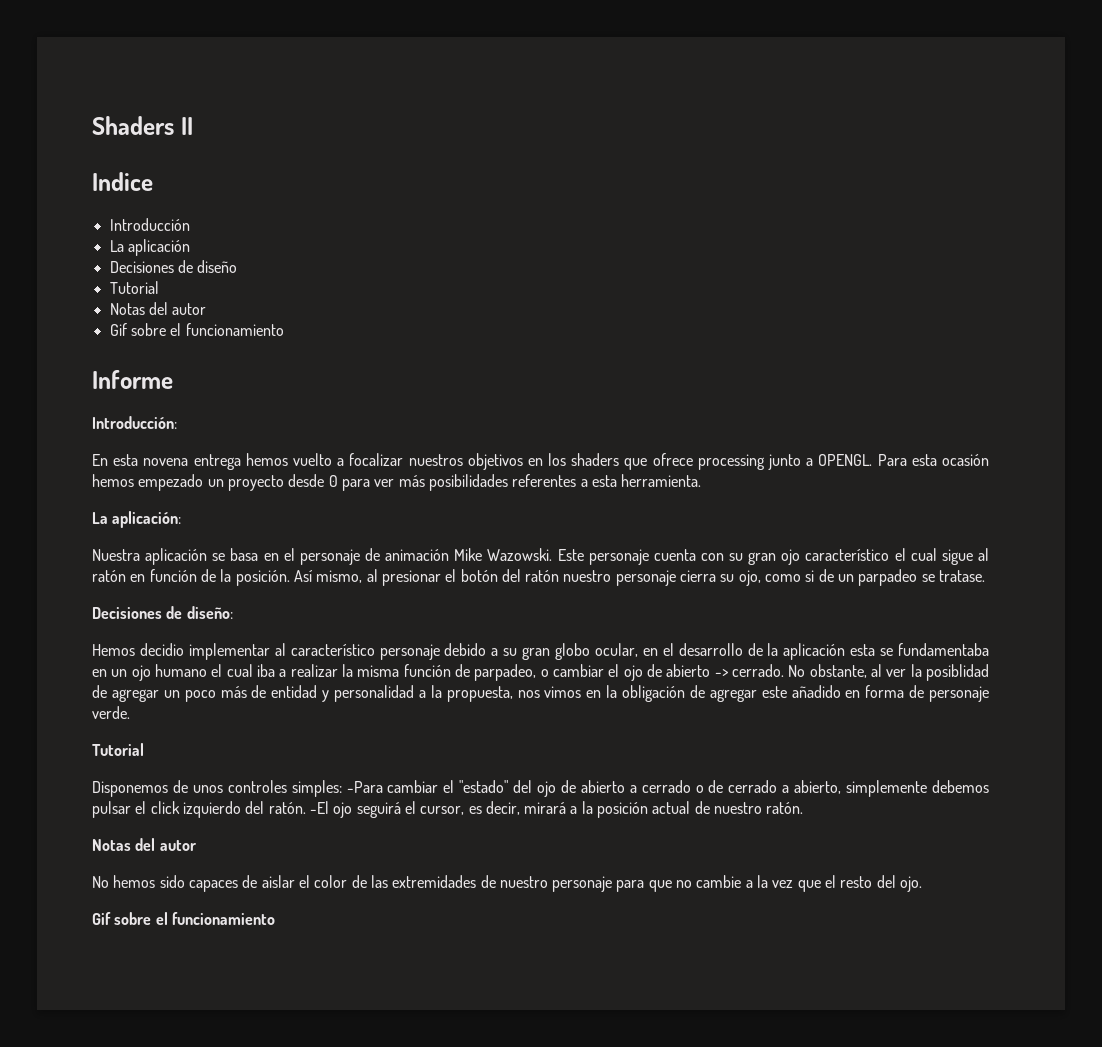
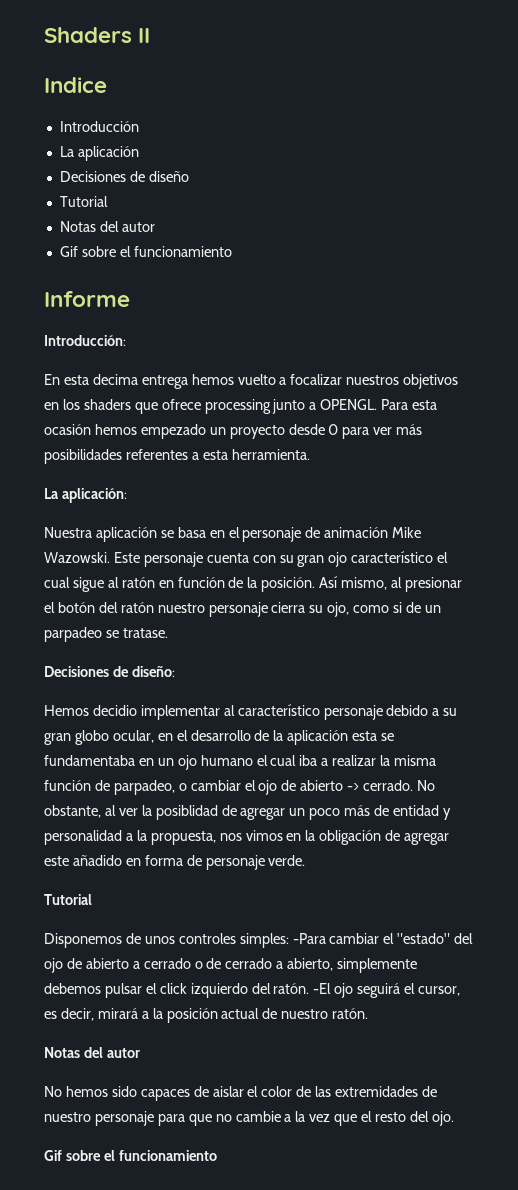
[143,458,189,466] novena -> [92,374,138,385] decima

